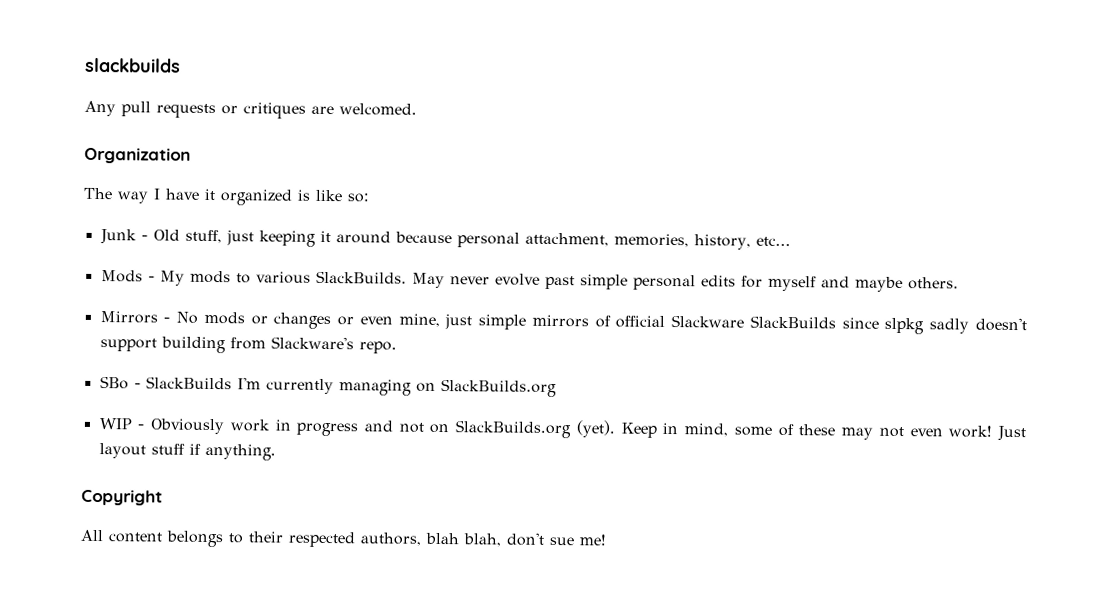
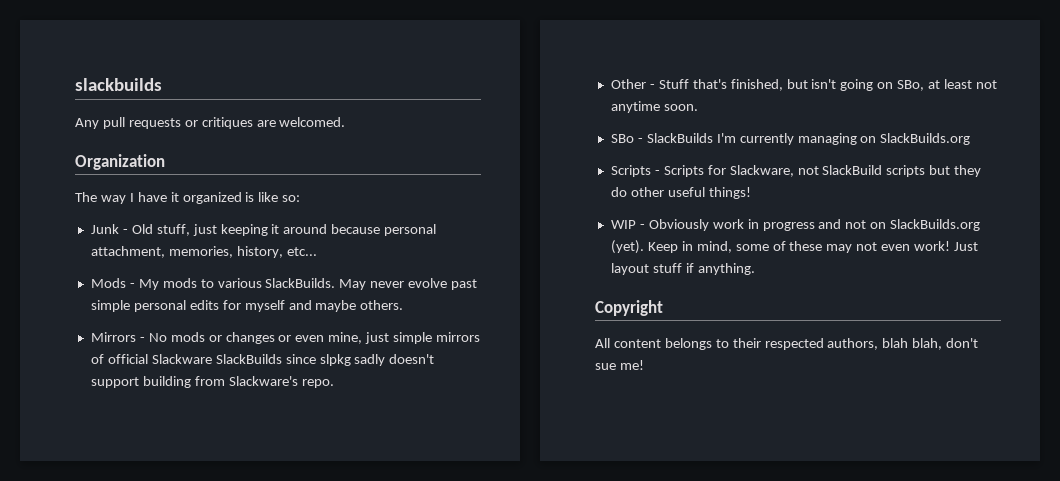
(397, 347) none -> [610,79,997,91] [610,101,698,113] // Other - Stuff that's finished, but isn't going on SBo, at least not anytime soon.
(557, 388) none -> [610,165,982,177] [610,187,751,199] // Scripts - Scripts for Slackware, not SlackBuild scripts but they do other useful things!

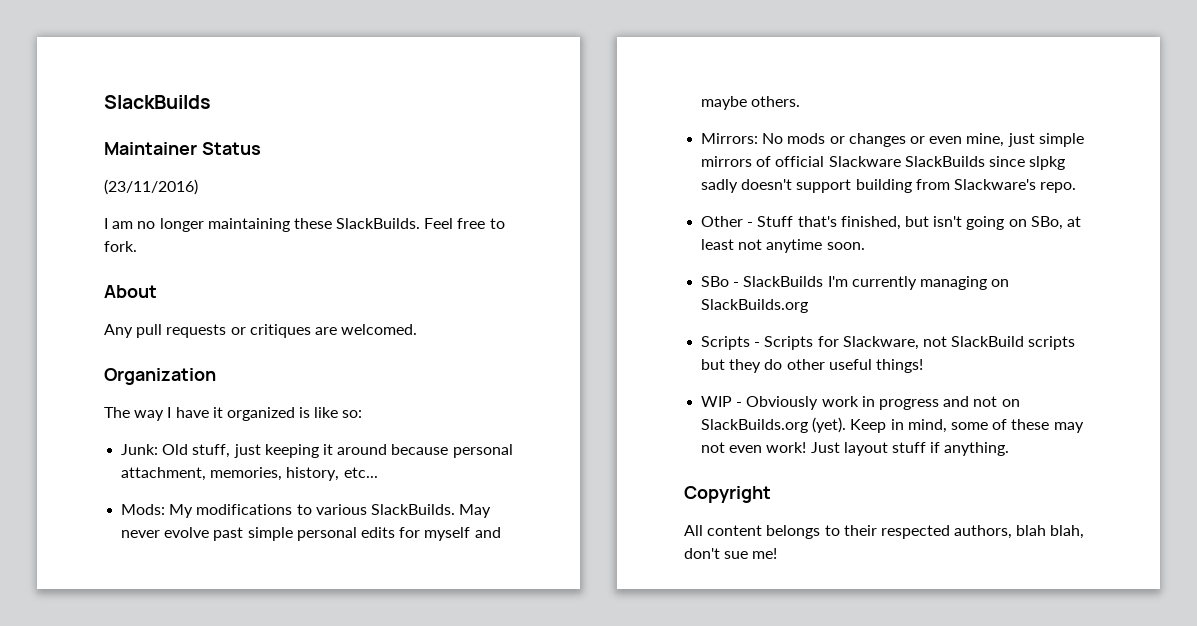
[75,78,162,91] slackbuilds -> [104,95,211,109] [104,142,261,155] [104,179,198,195] [104,218,505,232] [104,241,137,252] [104,285,157,298] SlackBuilds // Maintainer Status // (23/11/2016) // I am no longer maintaining these SlackBuilds. Feel free to fork. // About
[90,224,128,234] Junk - -> [121,444,159,455] Junk:
[90,278,197,290] Mods - My mods -> [121,504,293,518] Mods: My modifications
[90,332,145,342] Mirrors - -> [701,133,759,144] Mirrors:

